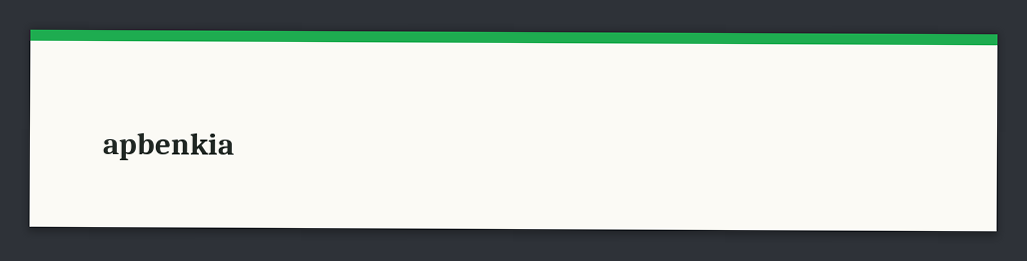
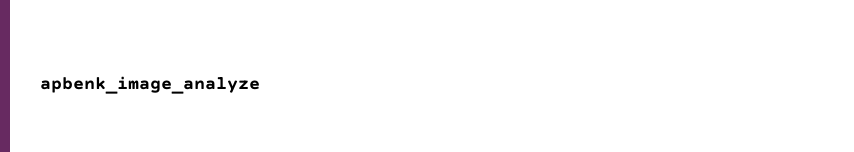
[102,132,234,161] apbenkia -> [40,76,260,94] apbenk_image_analyze

